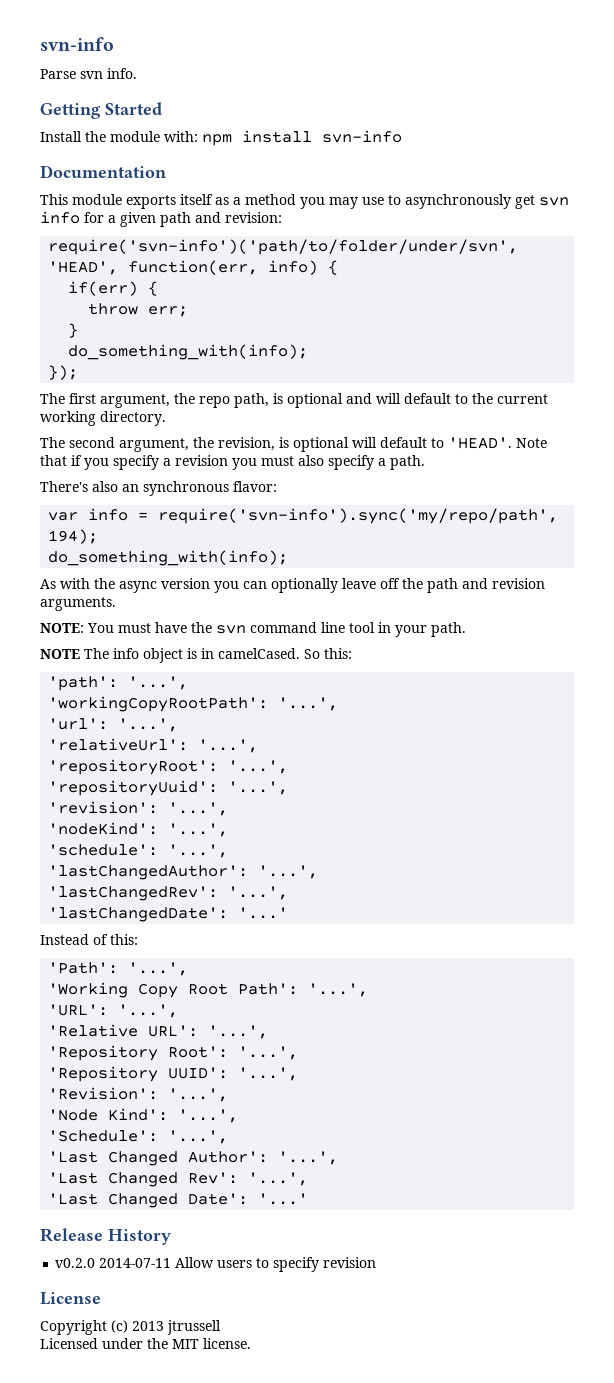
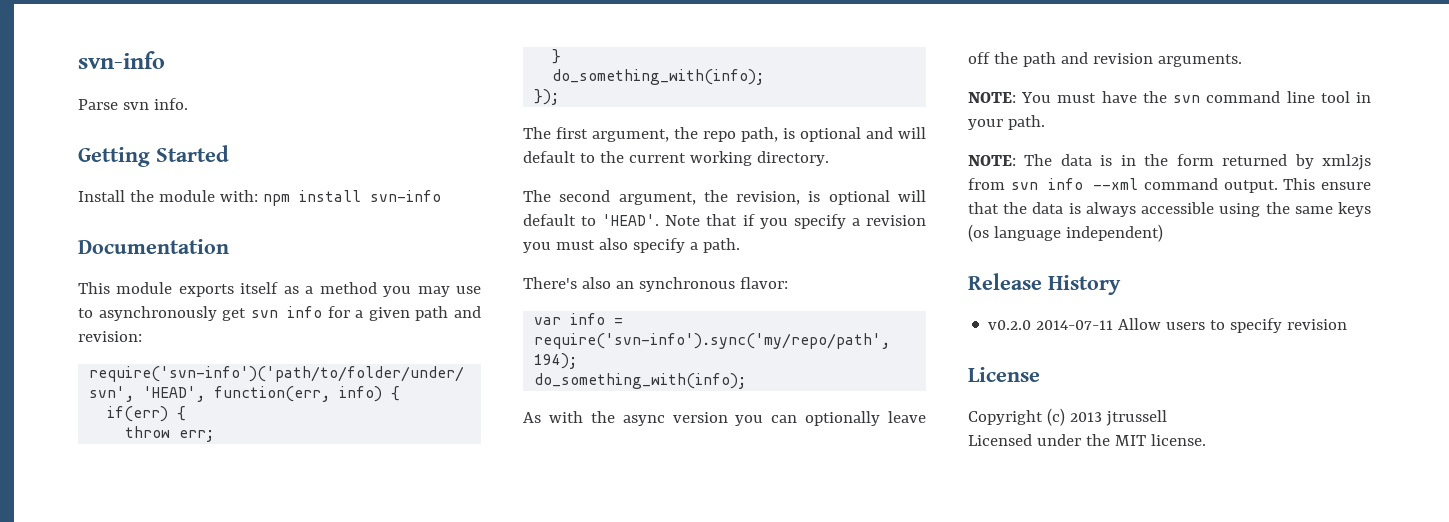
[40,648,352,663] [48,676,189,691] [48,696,339,712] [48,718,179,732] [48,738,259,753] [48,759,289,775] [48,780,289,796] [48,801,229,816] [48,822,229,837] [48,844,229,858] [48,865,319,880] [48,886,289,901] [48,907,289,922] [40,934,138,945] [48,962,189,976] [48,982,369,998] [48,1004,179,1018] [48,1024,269,1039] [48,1045,299,1061] [48,1066,299,1082] [48,1087,229,1102] [48,1108,239,1123] [48,1130,229,1144] [48,1151,339,1166] [48,1172,309,1187] [48,1193,309,1208] NOTE The info object is in camelCased. So this: // 'path': '...', // 'workingCopyRootPath': '...', // 'url': '...', // 'relativeUrl': '...', // 'repositoryRoot': '...', // 'repositoryUuid': '...', // 'revision': '...', // 'nodeKind': '...', // 'schedule': '...', // 'lastChangedAuthor': '...', // 'lastChangedRev': '...', // 'lastChangedDate': '...' // Instead of this: // 'Path': '...', // 'Working Copy Root Path': '...', // 'URL': '...', // 'Relative URL': '...', // 'Repository Root': '...', // 'Repository UUID': '...', // 'Revision': '...', // 'Node Kind': '...', // 'Schedule': '...', // 'Last Changed Author': '...', // 'Last Changed Rev': '...', // 'Last Changed Date': '...' -> [968,154,1371,170] [968,178,1371,193] [968,202,1371,217] [968,224,1163,242] NOTE: The data is in the form returned by xml2js from svn info --xml command output. This ensure that the data is always accessible using the same keys (os language independent)

